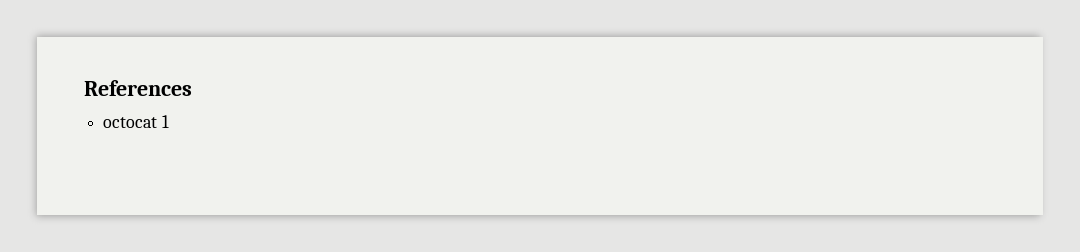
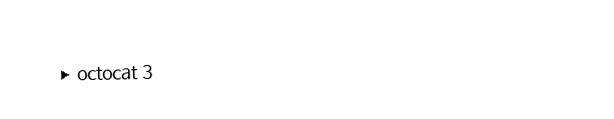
[84,80,192,96] [103,115,169,128] References // octocat 1 -> [76,64,154,82] octocat 3

